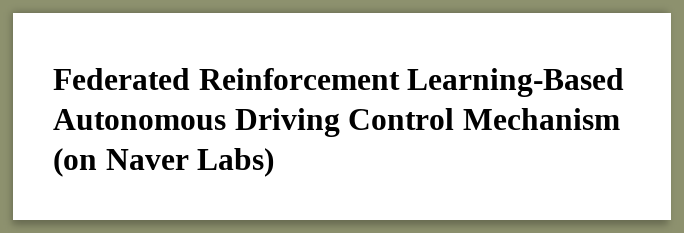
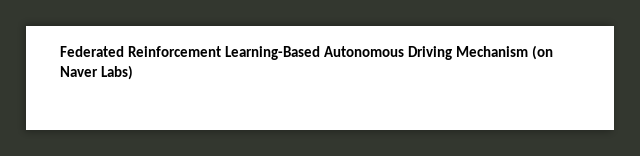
[348,108,455,130] Control -> (453, 53) none

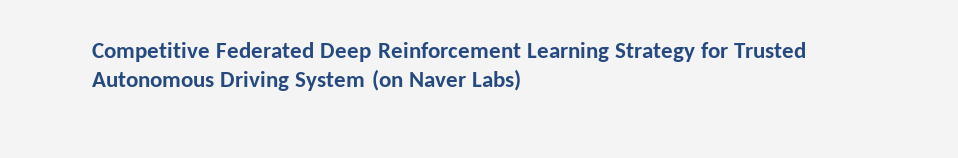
[60,46,321,60] Federated Reinforcement Learning-Based -> [92,42,807,62] Competitive Federated Deep Reinforcement Learning Strategy for Trusted
[456,46,529,57] Mechanism -> [295,72,366,91] System

